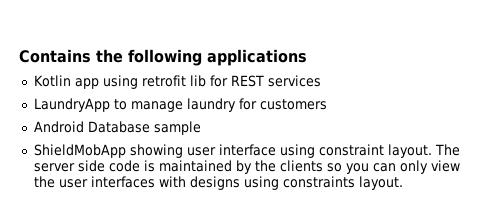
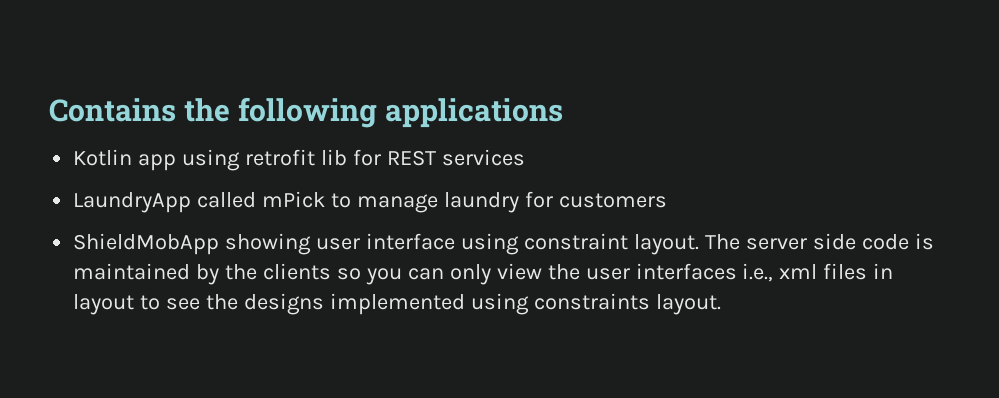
(110, 105) none -> [197,191,326,208] called mPick
[33,121,201,135] // Android Database sample -> (667, 200) none
[158,176,240,190] with designs -> [742,263,894,282] [73,293,465,315] i.e., xml files in layout to see the designs implemented

